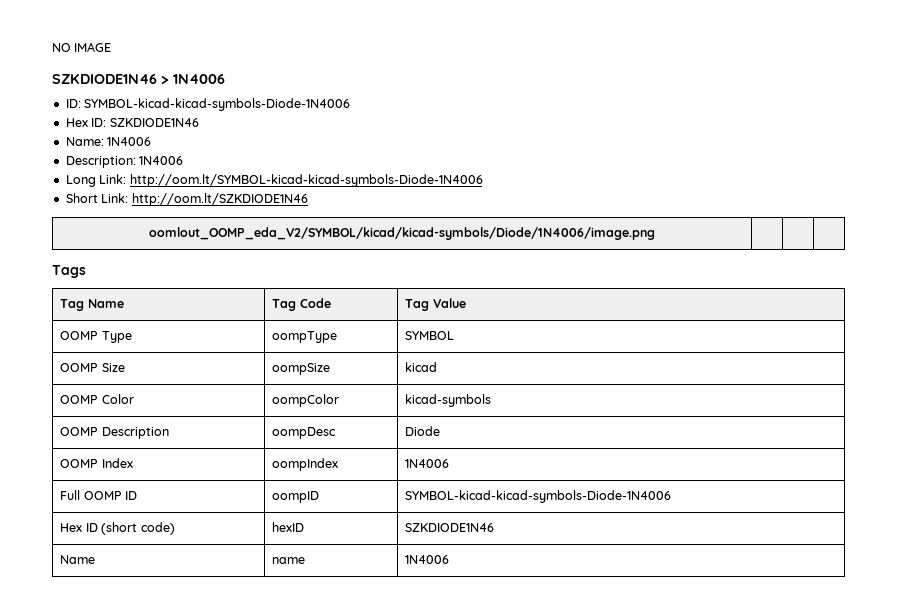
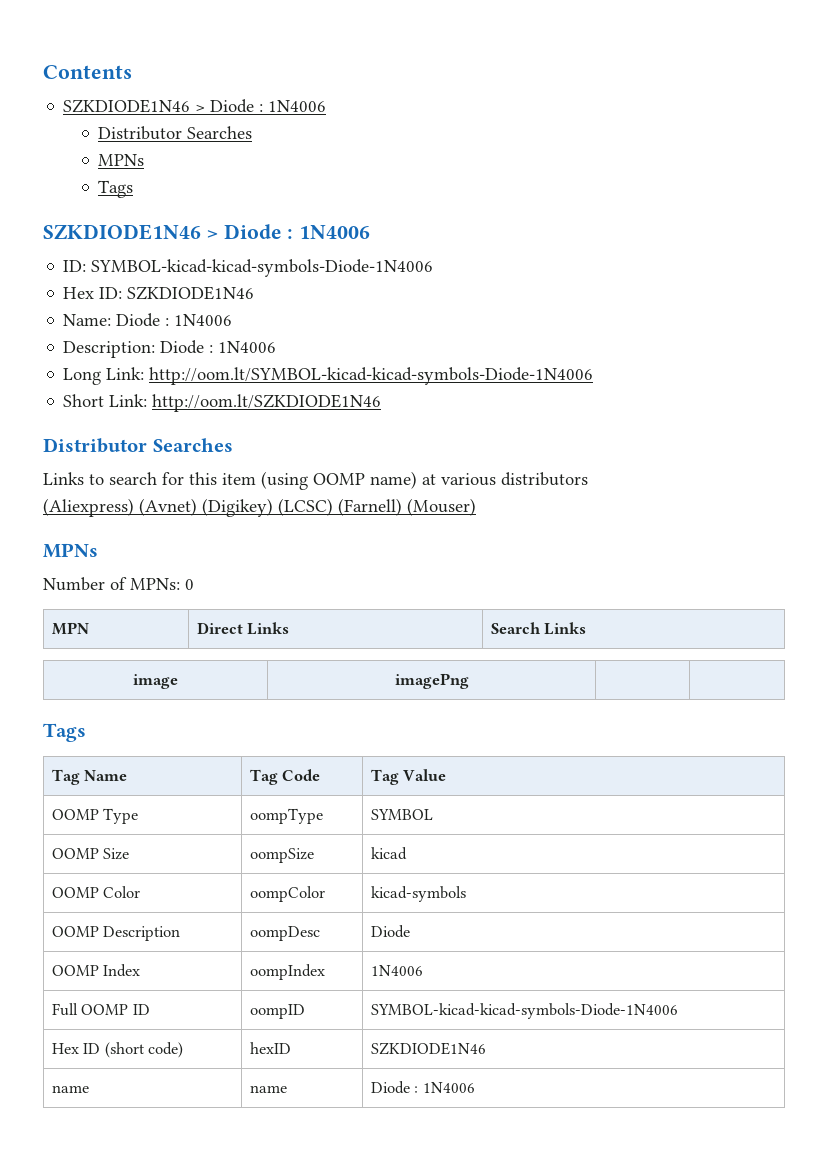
[52,42,112,52] [52,74,169,84] NO IMAGE // SZKDIODE1N46 > -> [43,65,132,79] [63,99,327,113] [98,126,253,140] [98,154,145,166] [98,180,134,198] [43,224,294,240] Contents // SZKDIODE1N46 > Diode : 1N4006 // Distributor Searches // MPNs // Tags // SZKDIODE1N46 > Diode :
(104, 141) none -> [116,313,170,327] Diode :
(136, 162) none -> [160,340,214,354] Diode :
[149,227,655,240] // oomlout_OOMP_eda_V2/SYMBOL/kicad/kicad-symbols/Diode/1N4006/image.png | -> [43,438,233,453] [43,471,588,490] [43,498,476,517] [43,543,98,558] [43,577,194,591] [51,622,89,635] [196,622,290,635] [490,622,587,635] [133,674,178,689] [394,673,469,689] // Distributor Searches // Links to search for this item (using OOMP name) at various distributors // (Aliexpress) (Avnet) (Digikey) (LCSC) (Farnell) (Mouser) // MPNs // Number of MPNs: 0 // MPN | Direct Links | Search Links // image | imagePng
[60,555,96,564] [272,557,306,564] Name | name | -> [51,1085,89,1093] [249,1085,287,1093] [370,1081,419,1094] name | name | Diode :

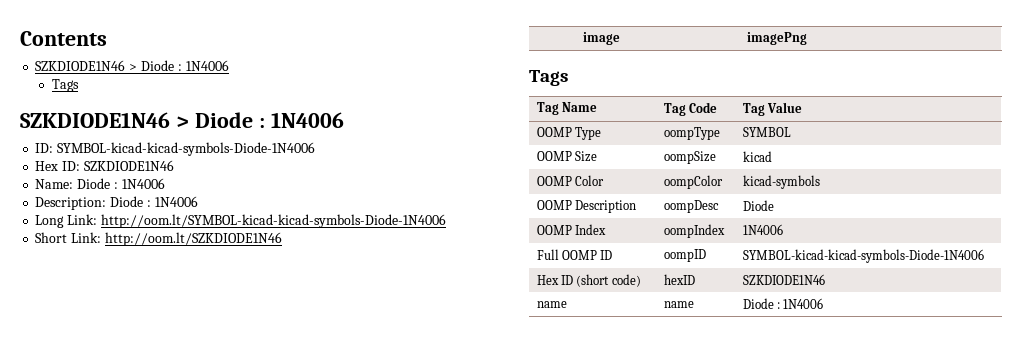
[98,126,253,140] [98,154,145,166] // Distributor Searches // MPNs -> (229, 65) none
[43,438,233,453] [43,471,588,490] [43,498,476,517] [43,543,98,558] [43,577,194,591] [51,622,89,635] [196,622,290,635] [490,622,587,635] // Distributor Searches // Links to search for this item (using OOMP name) at various distributors // (Aliexpress) (Avnet) (Digikey) (LCSC) (Farnell) (Mouser) // MPNs // Number of MPNs: 0 // MPN | Direct Links | Search Links -> (282, 239) none

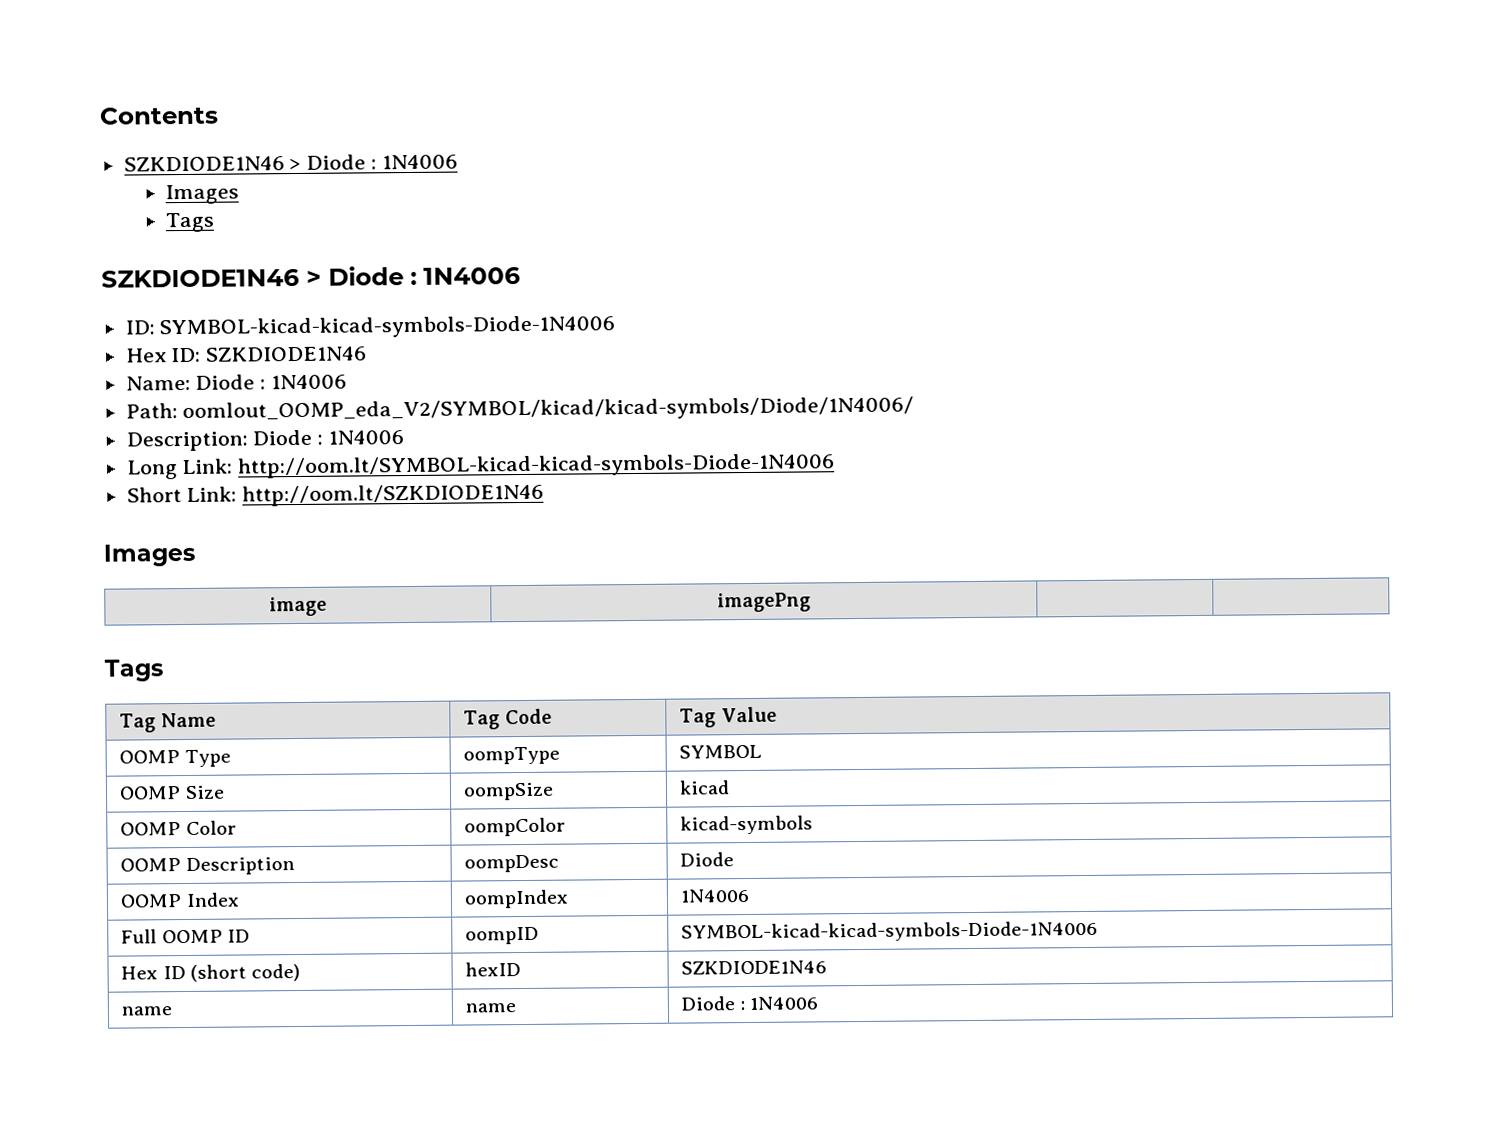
(229, 65) none -> [164,184,239,205] // Images
(165, 183) none -> [125,396,915,424] // Path: oomlout_OOMP_eda_V2/SYMBOL/kicad/kicad-symbols/Diode/1N4006/
(282, 239) none -> [103,543,195,567] // Images

